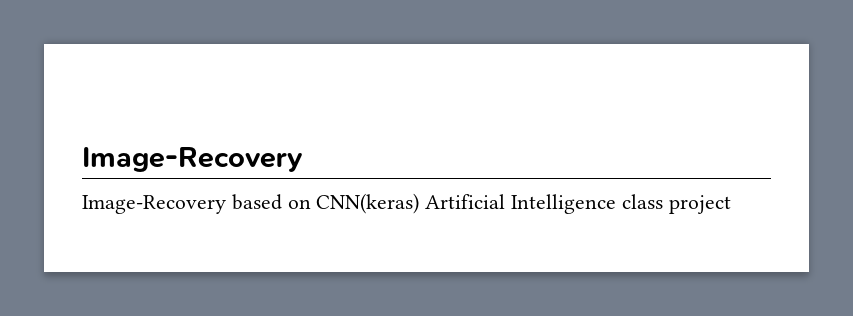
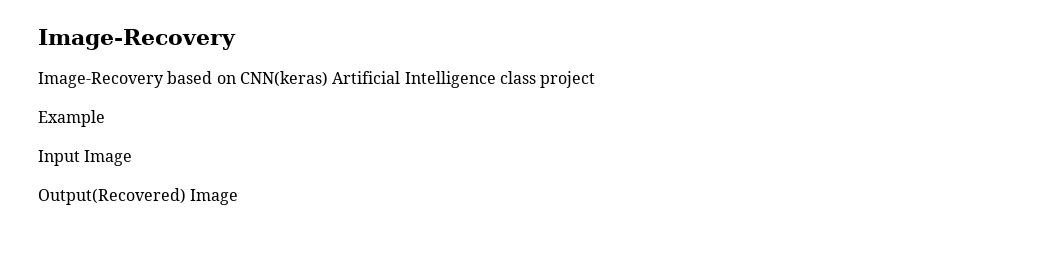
(731, 204) none -> [38,110,105,127] [38,150,133,166] [38,188,239,205] // Example // Input Image // Output(Recovered) Image

